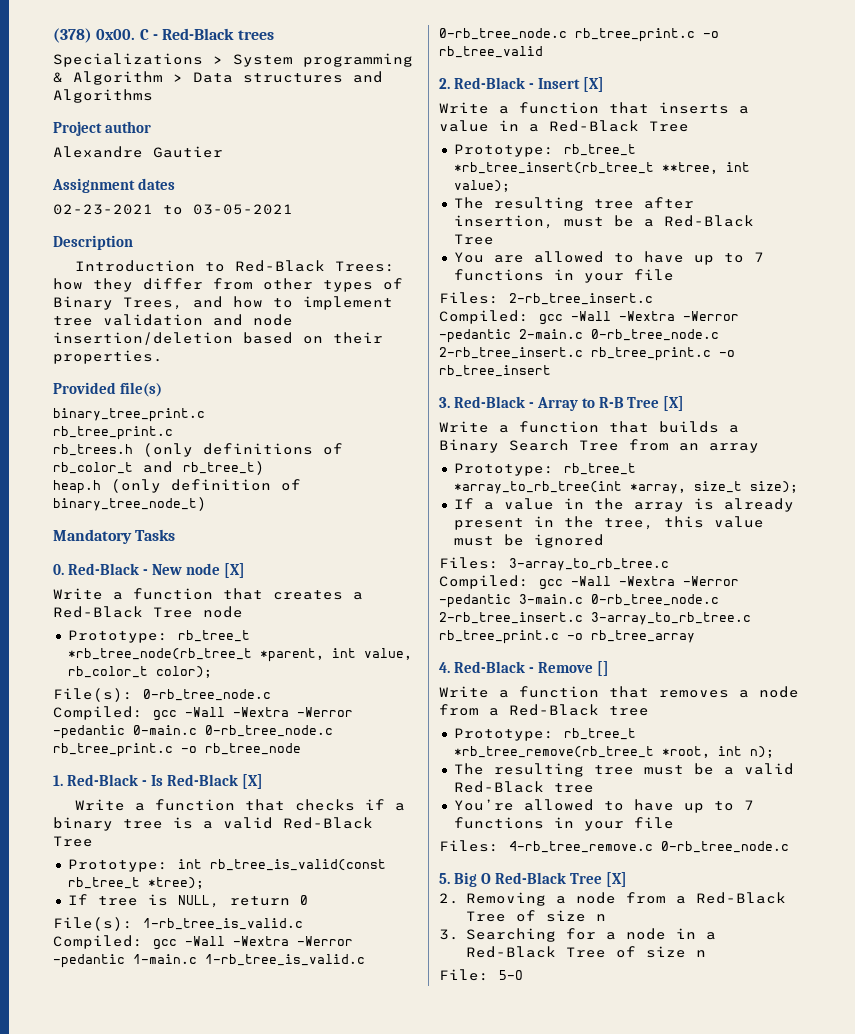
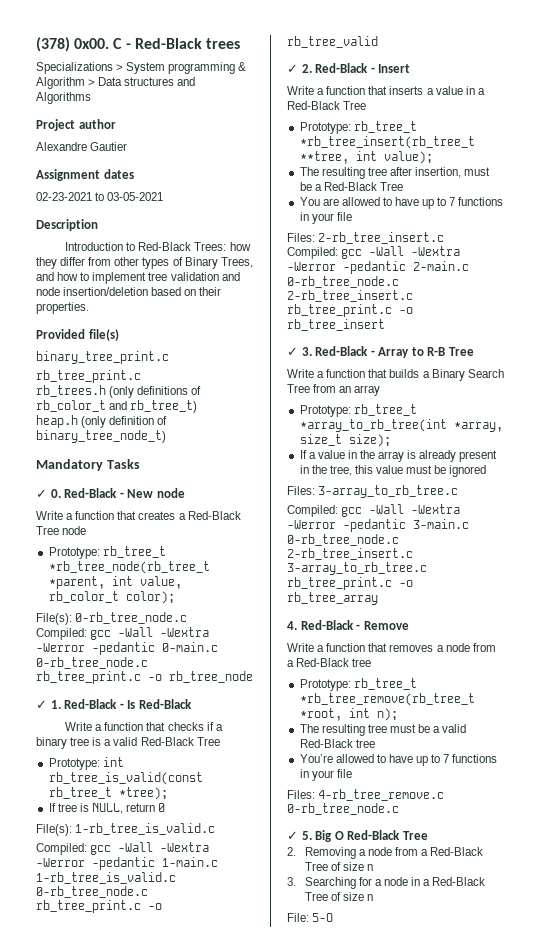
(176, 535) none -> [36,489,47,498] ✓
[223,563,245,578] [X] -> (185, 493) none
(301, 749) none -> [36,700,47,709] ✓
[241,774,263,789] [X] -> (192, 704) none
(543, 52) none -> [287,64,298,73] ✓
[582,77,604,92] [X] -> (411, 68) none
(551, 371) none -> [287,347,298,356] ✓
[663,396,685,411] [X] -> (474, 351) none
[596,661,609,676] [] -> (409, 625) none
(789, 847) none -> [287,831,298,840] ✓
[605,872,627,887] [X] -> (428, 835) none

